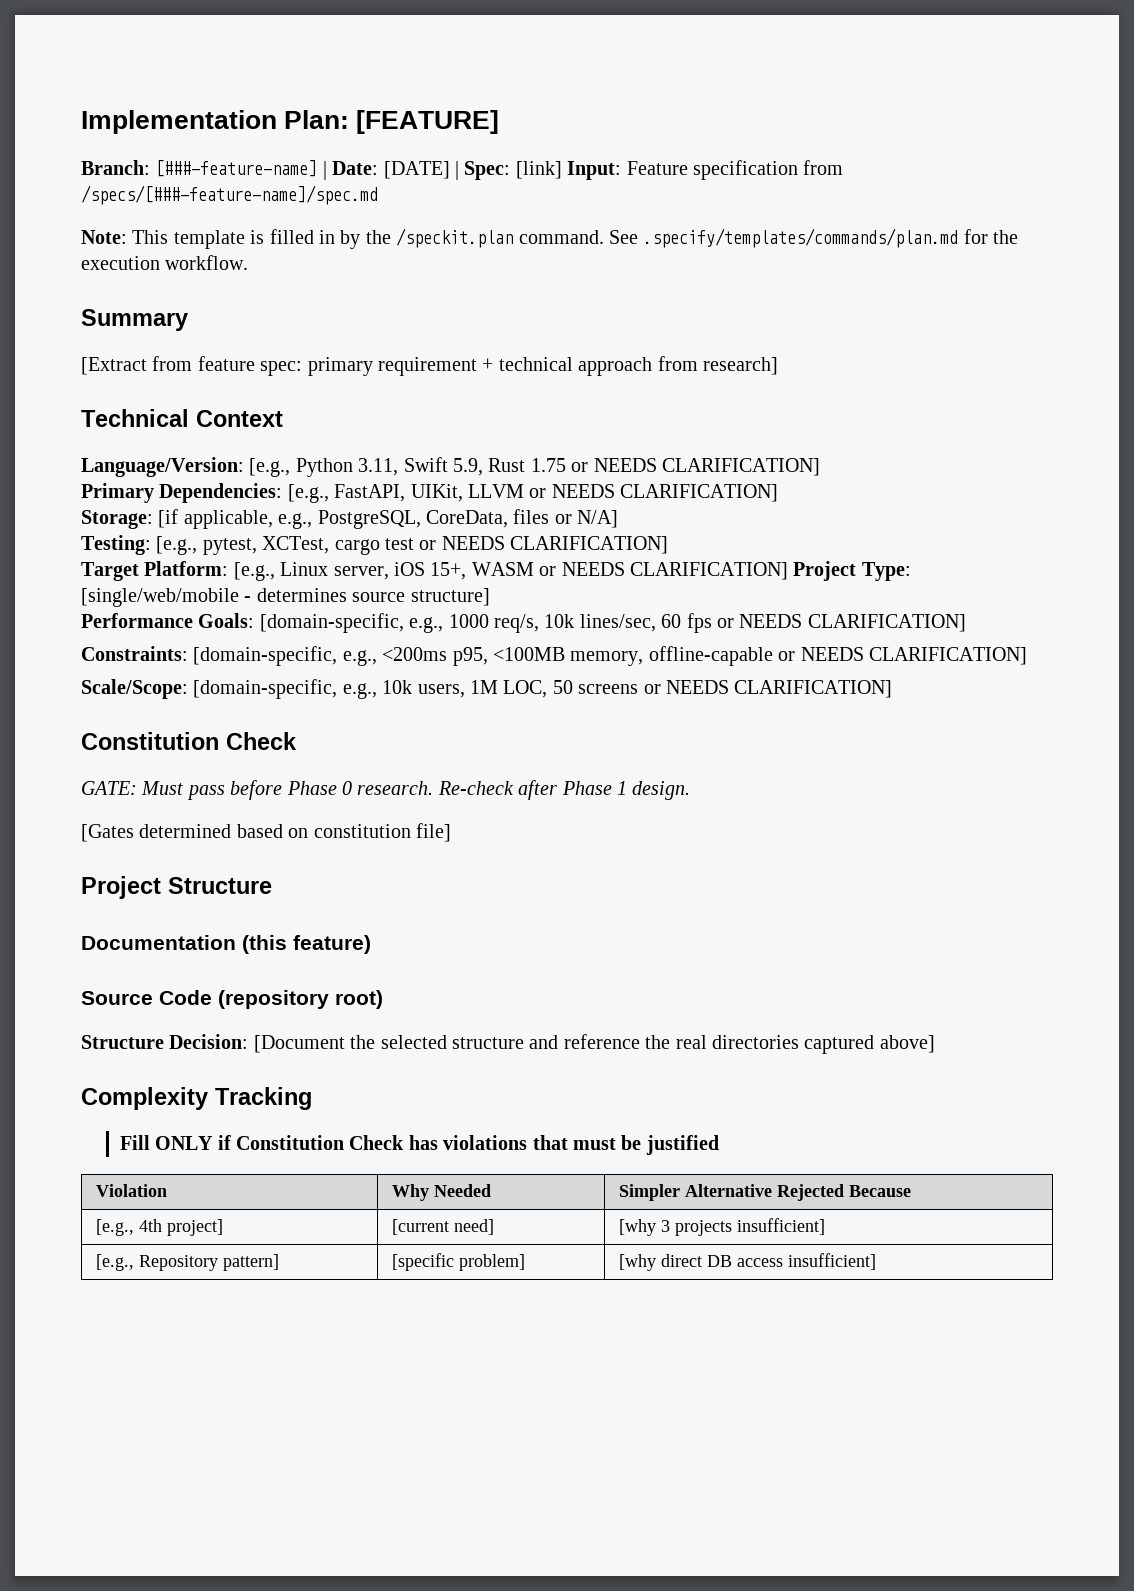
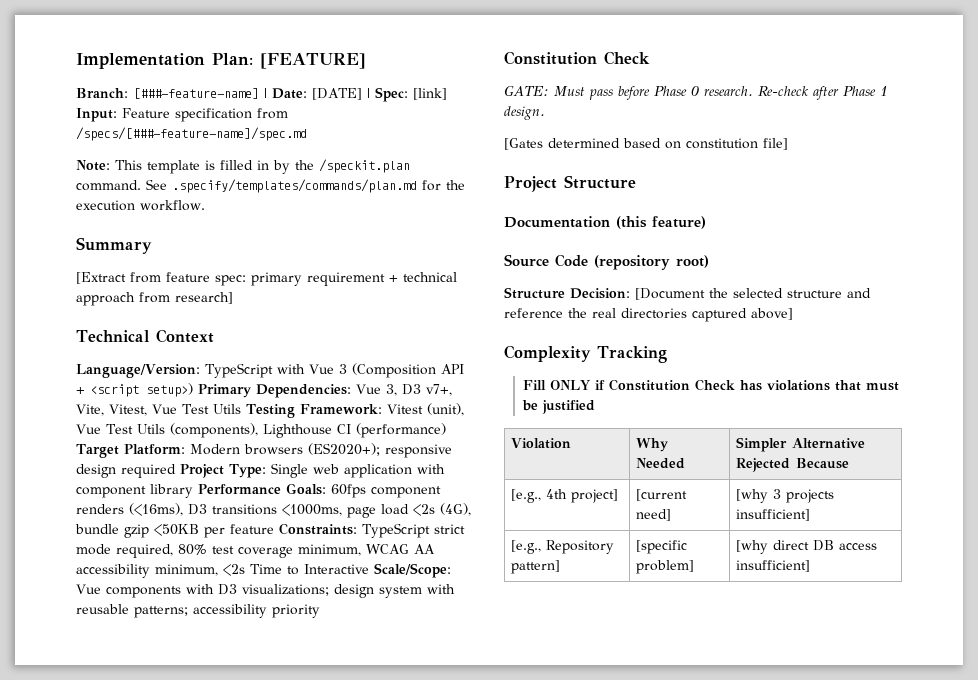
[249,457,820,477] [81,483,779,503] [81,509,619,529] [81,535,669,555] [81,561,911,581] [81,588,490,607] [81,613,966,633] [81,646,1027,666] [81,679,893,699] [e.g., Python 3.11, Swift 5.9, Rust 1.75 or NEEDS CLARIFICATION] // Primary Dependencies: [e.g., FastAPI, UIKit, LLVM or NEEDS CLARIFICATION] // Storage: [if applicable, e.g., PostgreSQL, CoreData, files or N/A] // Testing: [e.g., pytest, XCTest, cargo test or NEEDS CLARIFICATION] // Target Platform: [e.g., Linux server, iOS 15+, WASM or NEEDS CLARIFICATION] Project Type: [single/web/mobile - determines source structure] // Performance Goals: [domain-specific, e.g., 1000 req/s, 10k lines/sec, 60 fps or NEEDS CLARIFICATION] // Constraints: [domain-specific, e.g., <200ms p95, <100MB memory, offline-capable or NEEDS CLARIFICATION] // Scale/Scope: [domain-specific, e.g., 10k users, 1M LOC, 50 screens or NEEDS CLARIFICATION] -> [204,363,464,378] [76,383,452,398] [76,403,464,418] [76,423,446,438] [76,443,452,458] [76,463,445,478] [76,483,441,498] [76,503,471,518] [75,523,465,538] [76,544,435,558] [76,563,451,578] [76,584,455,598] [76,604,320,618] TypeScript with Vue 3 (Composition API + <script setup>) Primary Dependencies: Vue 3, D3 v7+, Vite, Vitest, Vue Test Utils Testing Framework: Vitest (unit), Vue Test Utils (components), Lighthouse CI (performance) Target Platform: Modern browsers (ES2020+); responsive design required Project Type: Single web application with component library Performance Goals: 60fps component renders (<16ms), D3 transitions <1000ms, page load <2s (4G), bundle gzip <50KB per feature Constraints: TypeScript strict mode required, 80% test coverage minimum, WCAG AA accessibility minimum, <2s Time to Interactive Scale/Scope: Vue components with D3 visualizations; design system with reusable patterns; accessibility priority

